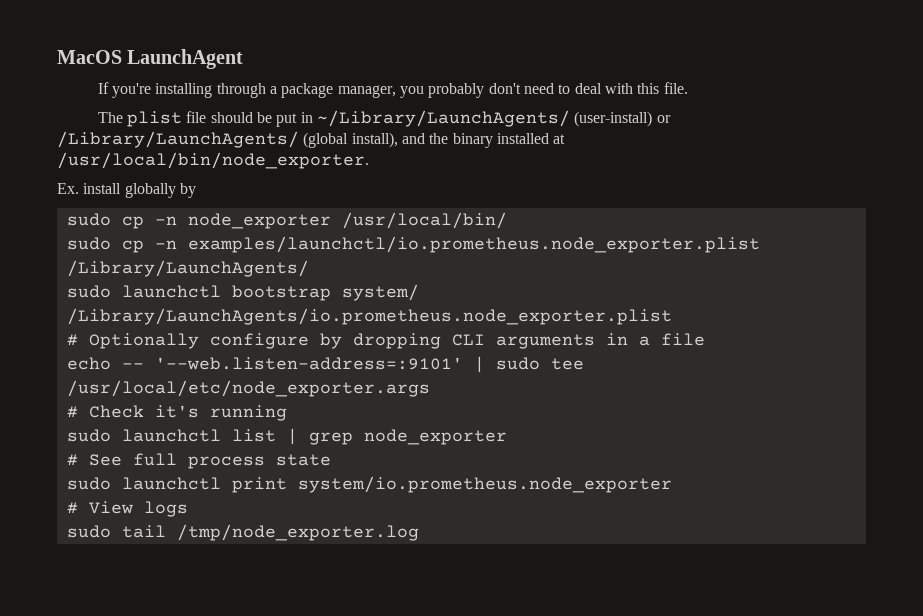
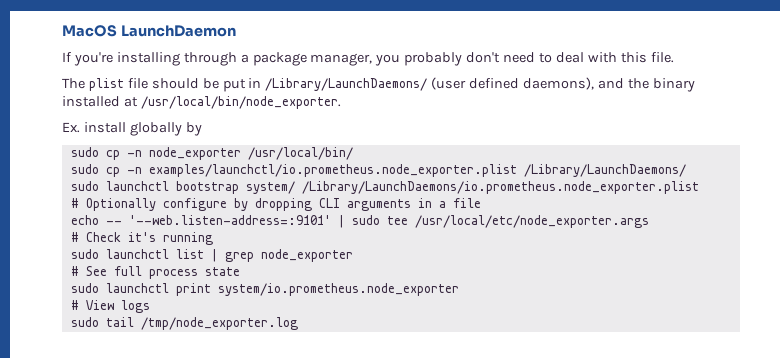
[127,49,244,69] LaunchAgent -> [120,25,236,37] LaunchDaemon
[316,110,671,127] [57,131,398,148] ~/Library/LaunchAgents/ (user-install) or /Library/LaunchAgents/ (global install), -> [265,77,595,91] /Library/LaunchDaemons/ (user defined daemons),
[66,260,309,277] /Library/LaunchAgents/ -> [523,164,686,177] /Library/LaunchDaemons/
[66,308,672,325] /Library/LaunchAgents/io.prometheus.node_exporter.plist -> [301,181,699,194] /Library/LaunchDaemons/io.prometheus.node_exporter.plist

